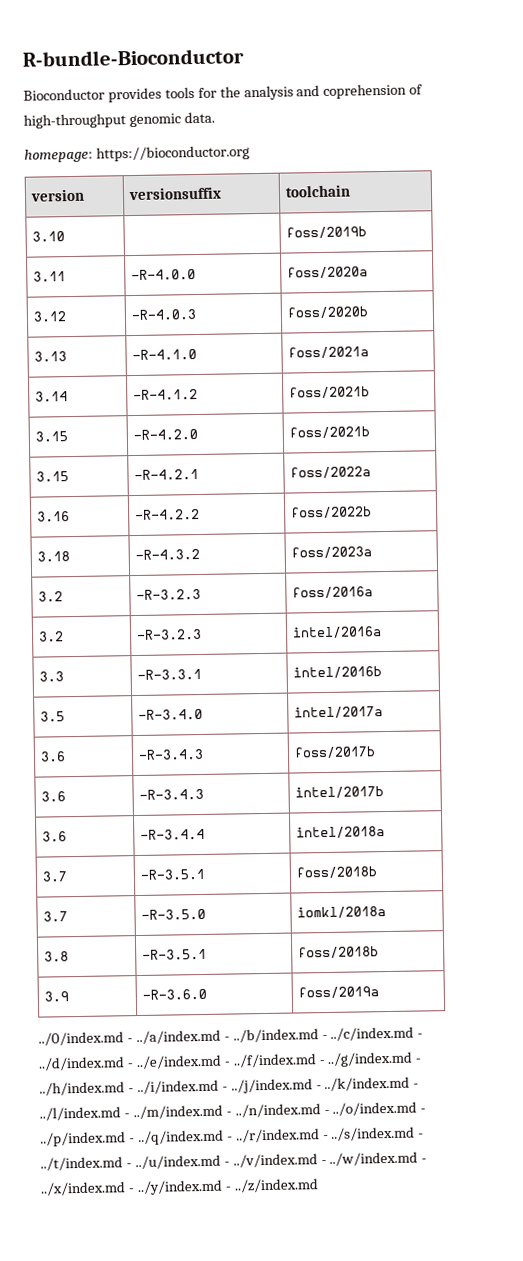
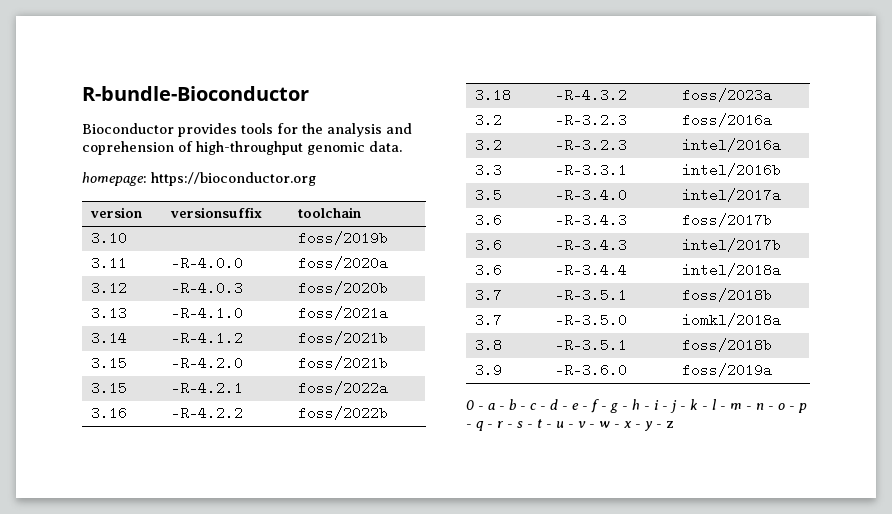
[38,1026,424,1046] [38,1051,422,1071] [39,1076,420,1096] [39,1101,427,1121] [40,1126,425,1147] [40,1151,428,1171] [40,1178,319,1196] ../0/index.md - ../a/index.md - ../b/index.md - ../c/index.md - ../d/index.md - ../e/index.md - ../f/index.md - ../g/index.md - ../h/index.md - ../i/index.md - ../j/index.md - ../k/index.md - ../l/index.md - ../m/index.md - ../n/index.md - ../o/index.md - ../p/index.md - ../q/index.md - ../r/index.md - ../s/index.md - ../t/index.md - ../u/index.md - ../v/index.md - ../w/index.md - ../x/index.md - ../y/index.md - ../z/index.md -> [466,399,807,413] [466,419,674,431] 0 - a - b - c - d - e - f - g - h - i - j - k - l - m - n - o - p - q - r - s - t - u - v - w - x - y - z

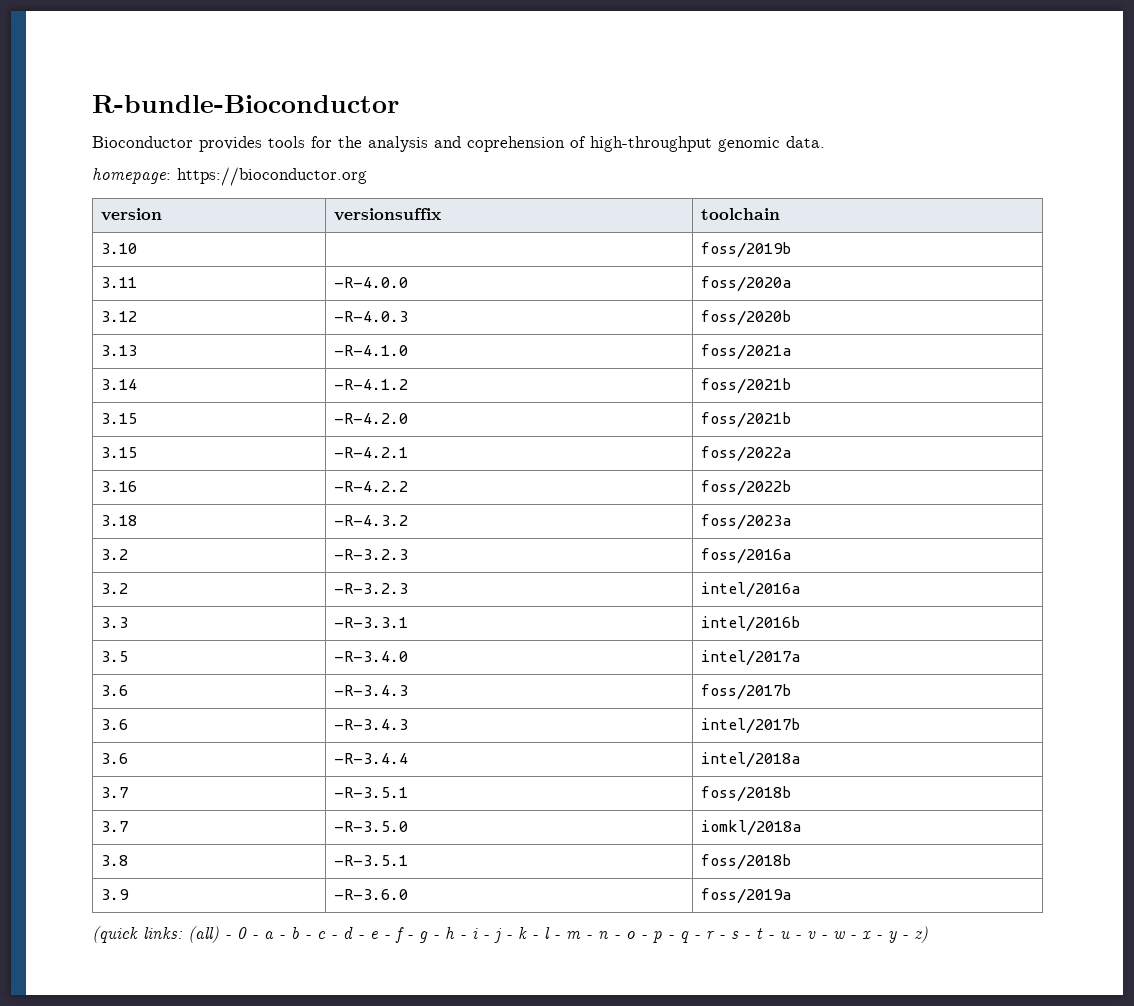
(773, 370) none -> [92,926,231,943] (quick links: (all) -
[666,421,674,428] z -> [914,926,928,943] z)

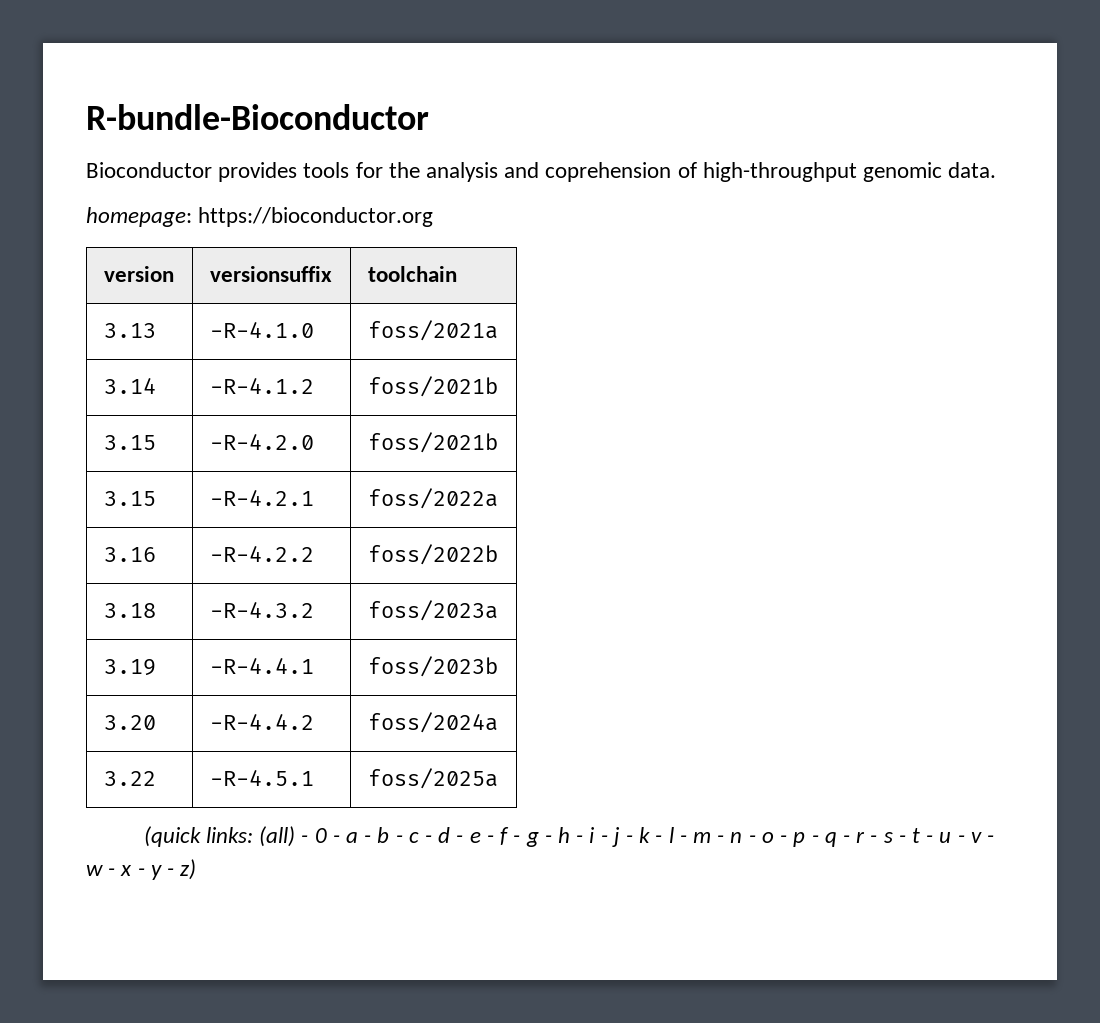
[101,243,138,254] [701,242,792,258] [101,277,138,288] [334,277,409,288] [701,276,793,292] [101,311,138,322] [334,311,409,322] [701,310,792,326] // 3.10 | | foss/2019b // 3.11 | -R-4.0.0 | foss/2020a // 3.12 | -R-4.0.3 | foss/2020b -> (457, 274) none
[101,549,129,560] [334,549,409,560] [701,548,793,564] [101,583,129,594] [334,583,409,594] [701,582,802,598] [101,617,129,628] [334,617,409,628] [701,616,801,632] [101,651,129,662] [334,651,409,662] [701,650,802,666] [101,685,129,696] [334,685,409,696] [701,684,792,700] [101,719,129,730] [334,719,409,730] [701,718,801,734] [101,753,129,764] [334,753,409,764] [701,752,802,768] [101,787,129,798] [334,787,409,798] [701,786,792,802] [101,821,129,832] [334,821,409,832] [701,820,803,836] [101,855,129,866] [334,855,409,866] [701,854,792,870] [101,889,130,900] [334,889,409,900] [701,888,793,904] 3.2 | -R-3.2.3 | foss/2016a // 3.2 | -R-3.2.3 | intel/2016a // 3.3 | -R-3.3.1 | intel/2016b // 3.5 | -R-3.4.0 | intel/2017a // 3.6 | -R-3.4.3 | foss/2017b // 3.6 | -R-3.4.3 | intel/2017b // 3.6 | -R-3.4.4 | intel/2018a // 3.7 | -R-3.5.1 | foss/2018b // 3.7 | -R-3.5.0 | iomkl/2018a // 3.8 | -R-3.5.1 | foss/2018b // 3.9 | -R-3.6.0 | foss/2019a -> [103,659,156,676] [209,658,314,674] [367,656,498,677] [103,715,156,730] [209,714,314,730] [367,712,498,733] [103,771,156,786] [209,770,314,786] [367,768,498,789] 3.19 | -R-4.4.1 | foss/2023b // 3.20 | -R-4.4.2 | foss/2024a // 3.22 | -R-4.5.1 | foss/2025a

